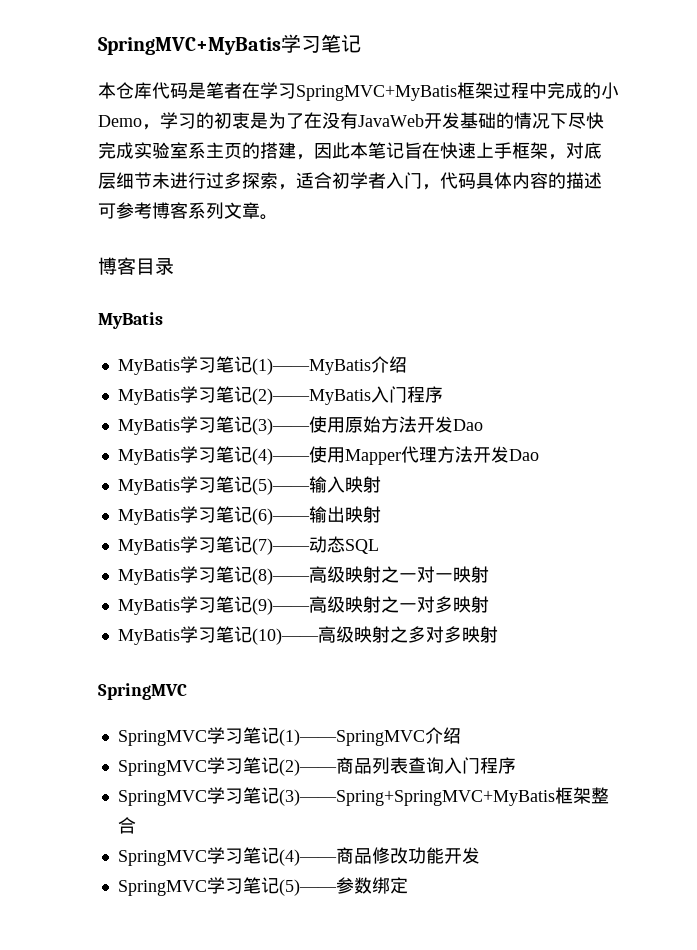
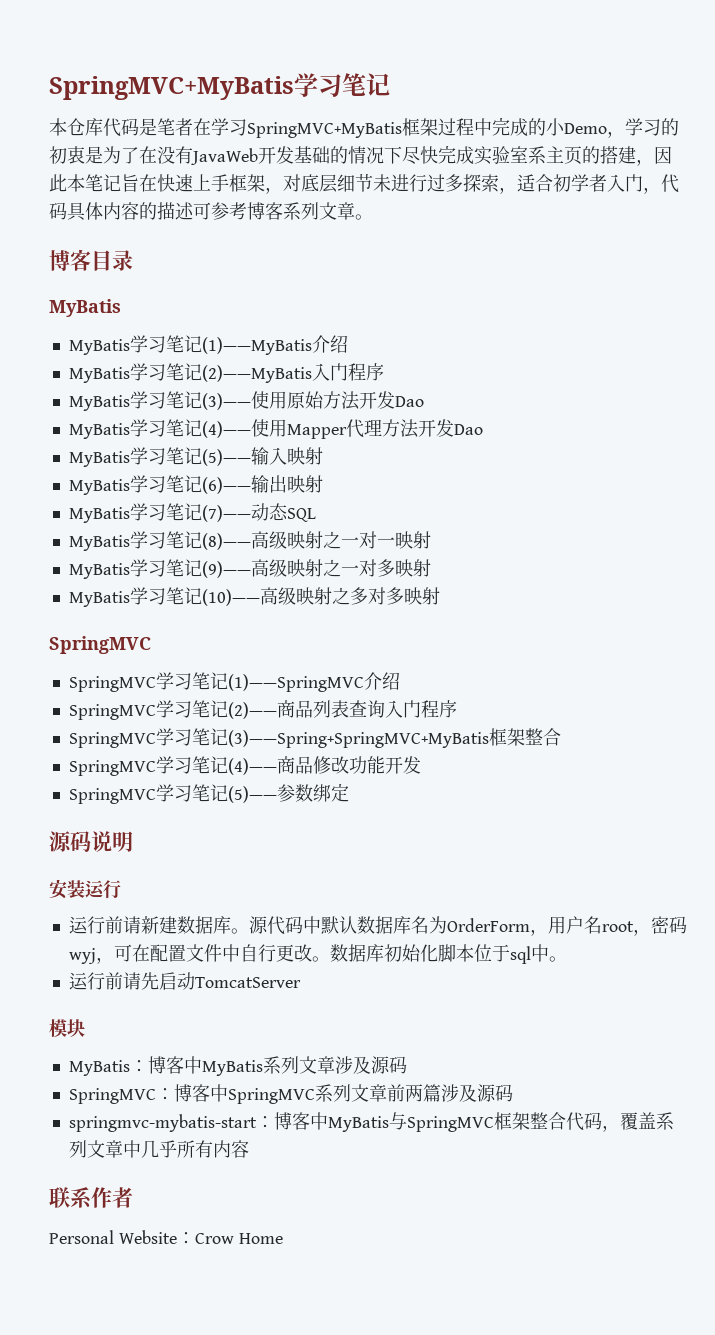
(408, 885) none -> [49,831,133,852] [49,879,121,899] [68,916,687,936] [68,944,567,964] [68,972,301,990] [49,1019,85,1037] [68,1056,407,1076] [68,1084,513,1104] [68,1112,674,1132] [68,1140,249,1158] [49,1187,133,1209] [49,1230,283,1244] // 源码说明 // 安装运行 // 运行前请新建数据库。源代码中默认数据库名为OrderForm，用户名root，密码wyj，可在配置文件中自行更改。数据库初始化脚本位于sql中。 // 运行前请先启动TomcatServer // 模块 // MyBatis：博客中MyBatis系列文章涉及源码 // SpringMVC：博客中SpringMVC系列文章前两篇涉及源码 // springmvc-mybatis-start：博客中MyBatis与SpringMVC框架整合代码，覆盖系列文章中几乎所有内容 // 联系作者 // Personal Website：Crow Home

